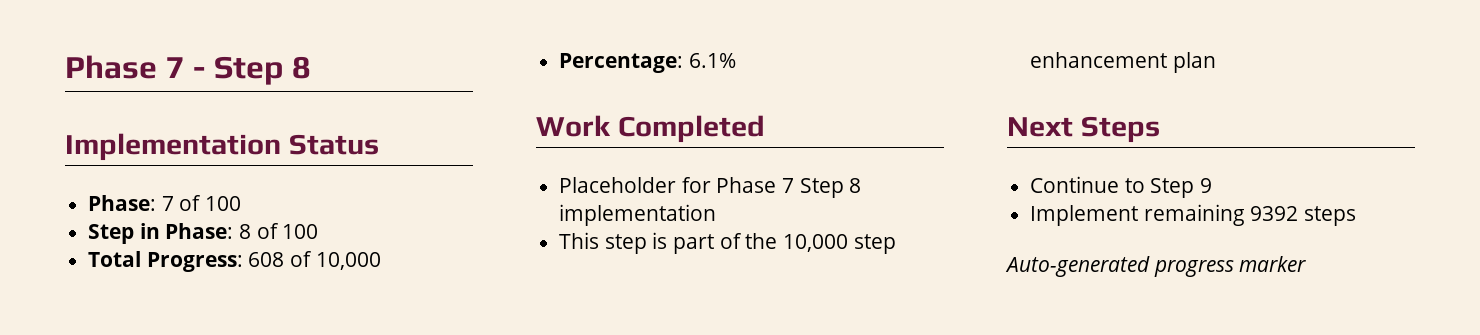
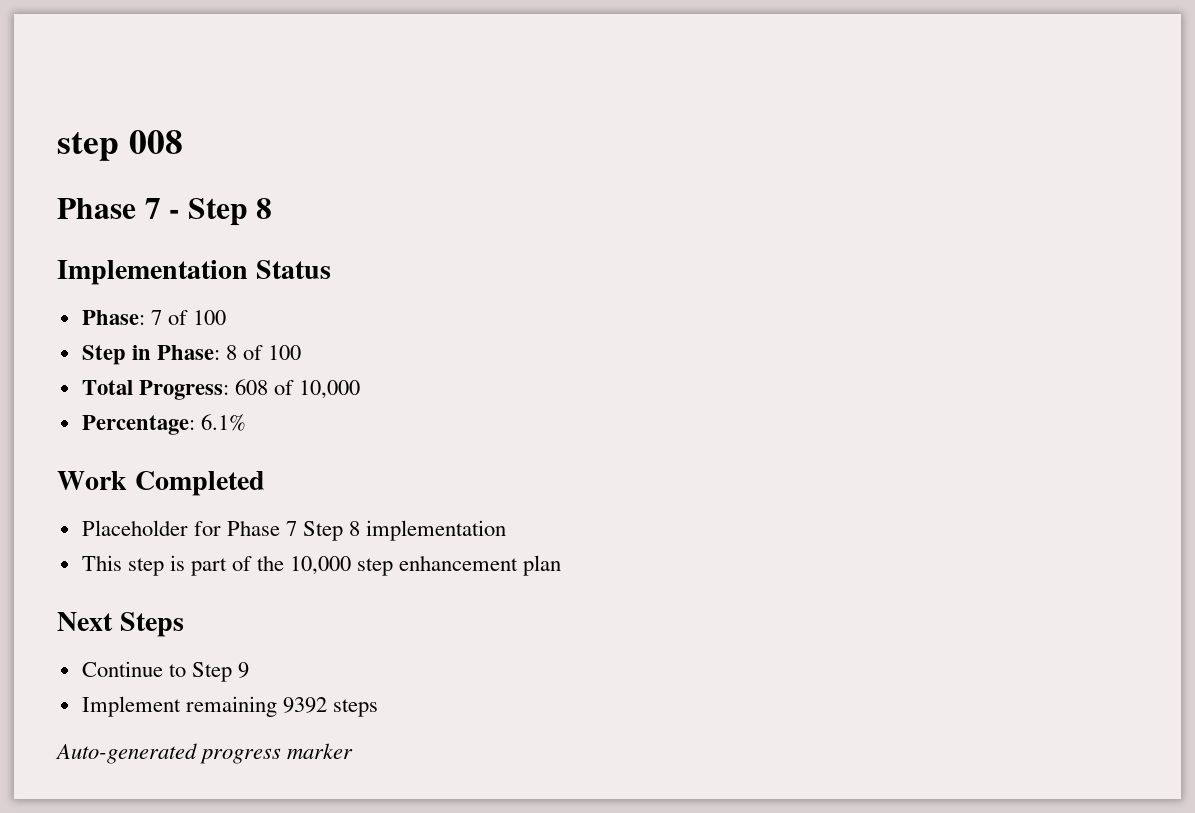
(65, 67) none -> [57,130,183,161] step 008 //

